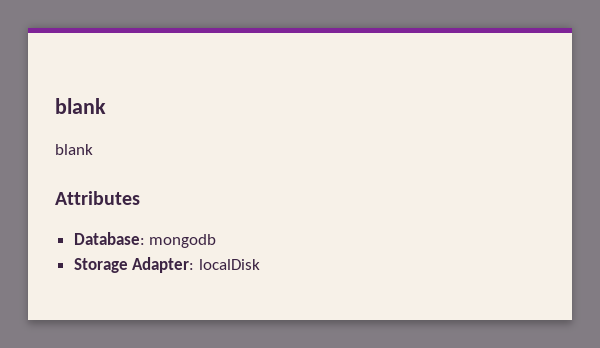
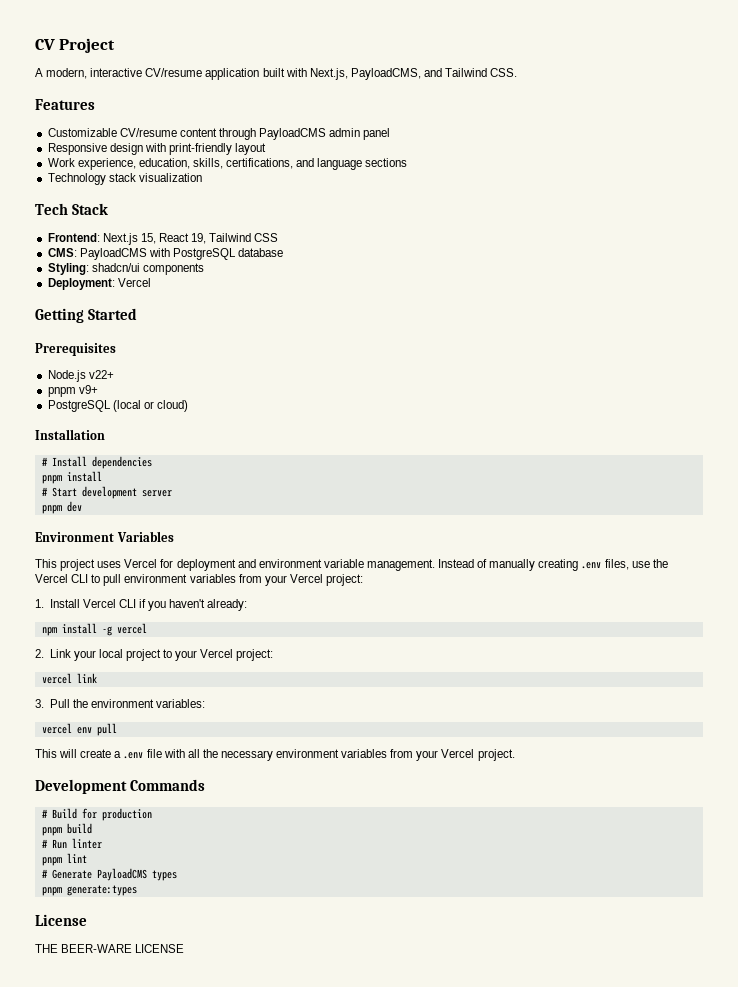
[55,98,106,114] [55,144,93,155] [55,191,140,205] [73,232,217,248] [73,257,260,273] blank // blank // Attributes // Database: mongodb // Storage Adapter: localDisk -> [35,38,116,53] [35,68,518,80] [35,99,95,110] [47,128,391,140] [47,143,267,155] [47,158,408,170] [47,173,202,185] [35,203,108,215] [47,233,279,245] [47,248,284,260] [47,263,204,275] [47,278,151,290] [35,308,137,323] [35,343,116,356] [47,370,114,382] [47,385,98,397] [47,400,188,412] [35,429,105,440] [41,456,152,469] [41,471,102,484] [41,486,172,499] [41,501,82,514] [35,531,174,542] [35,559,668,571] [35,574,363,586] [35,599,248,611] [41,623,147,636] [35,649,274,661] [41,673,97,684] [35,699,206,708] [41,723,117,736] [35,749,515,761] [35,779,205,794] [41,808,152,821] [41,823,92,836] [41,838,102,849] [41,853,87,866] [41,868,177,881] [41,885,137,896] [35,914,87,926] [35,944,185,953] CV Project // A modern, interactive CV/resume application built with Next.js, PayloadCMS, and Tailwind CSS. // Features // Customizable CV/resume content through PayloadCMS admin panel // Responsive design with print-friendly layout // Work experience, education, skills, certifications, and language sections // Technology stack visualization // Tech Stack // Frontend: Next.js 15, React 19, Tailwind CSS // CMS: PayloadCMS with PostgreSQL database // Styling: shadcn/ui components // Deployment: Vercel // Getting Started // Prerequisites // Node.js v22+ // pnpm v9+ // PostgreSQL (local or cloud) // Installation // # Install dependencies // pnpm install // # Start development server // pnpm dev // Environment Variables // This project uses Vercel for deployment and environment variable management. Instead of manually creating .env files, use the Vercel CLI to pull environment variables from your Vercel project: // 1. Install Vercel CLI if you haven't already: // npm install -g vercel // 2. Link your local project to your Vercel project: // vercel link // 3. Pull the environment variables: // vercel env pull // This will create a .env file with all the necessary environment variables from your Vercel project. // Development Commands // # Build for production // pnpm build // # Run linter // pnpm lint // # Generate PayloadCMS types // pnpm generate:types // License // THE BEER-WARE LICENSE

